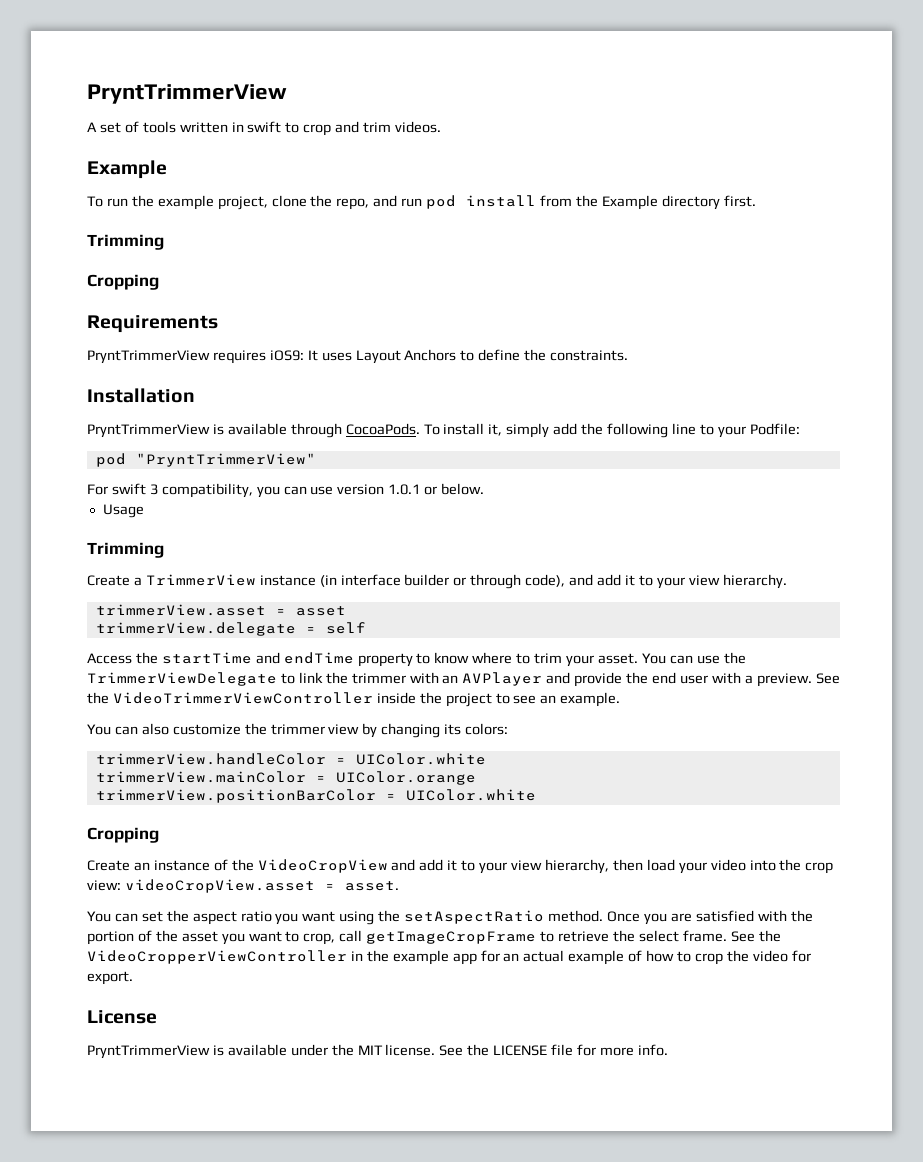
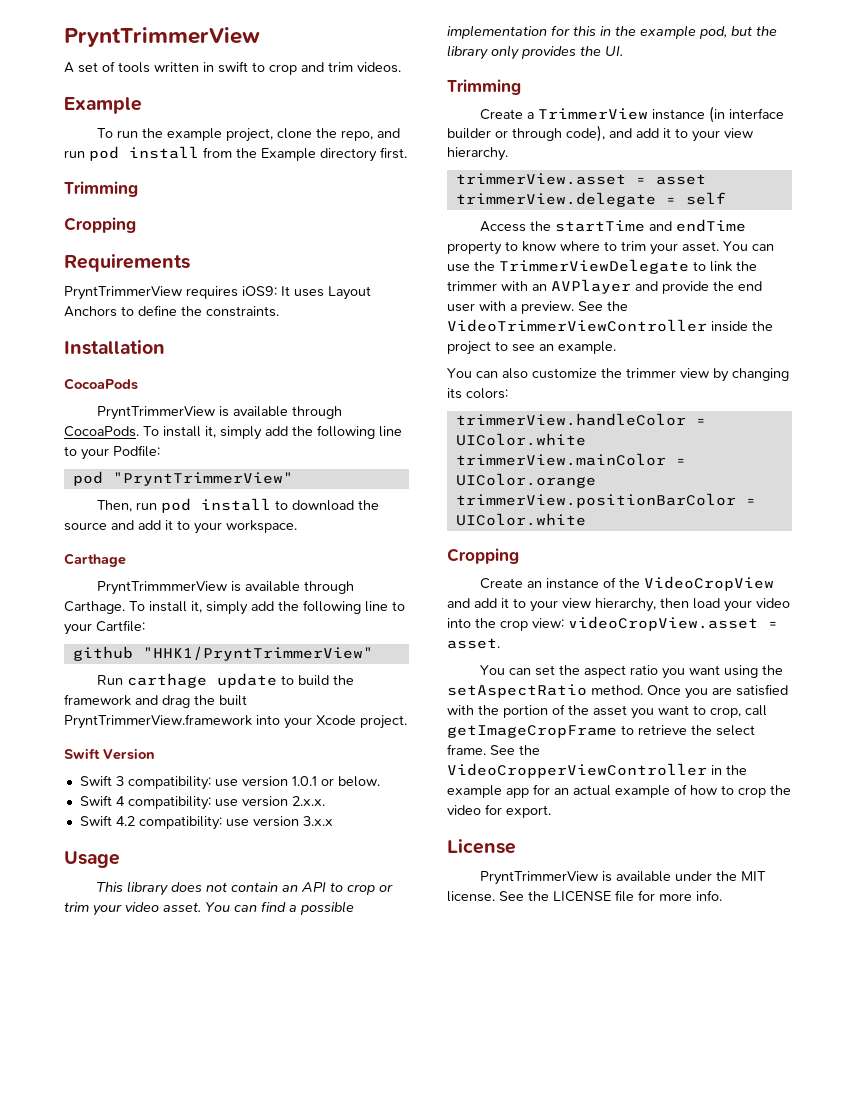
(195, 395) none -> [64,378,138,390] // CocoaPods
[87,483,307,498] For swift 3 compatibility, you can -> [96,498,379,513] [64,520,297,534] [64,553,126,567] [96,581,354,595] [64,600,405,615] [64,620,145,635] [72,646,373,661] [96,673,354,688] [64,694,247,708] [64,714,407,729] [64,748,155,760] [79,775,211,790] Then, run pod install to download the source and add it to your workspace. // Carthage // PryntTrimmmerView is available through Carthage. To install it, simply add the following line to your Cartfile: // github "HHK1/PryntTrimmerView" // Run carthage update to build the framework and drag the built PryntTrimmerView.framework into your Xcode project. // Swift Version // Swift 3 compatibility:
[102,504,144,518] Usage -> [79,795,325,810] [79,815,333,830] [64,851,120,868] [96,881,393,896] [64,901,354,916] [447,25,777,39] [447,45,623,60] Swift 4 compatibility: use version 2.x.x. // Swift 4.2 compatibility: use version 3.x.x // Usage // This library does not contain an API to crop or trim your video asset. You can find a possible implementation for this in the example pod, but the library only provides the UI.

